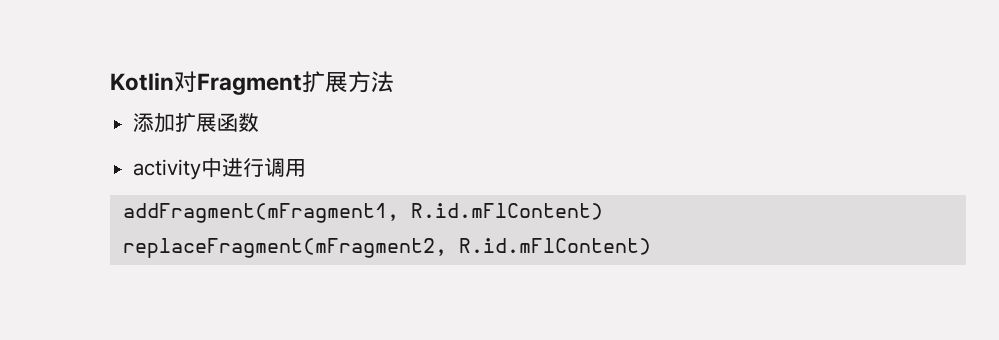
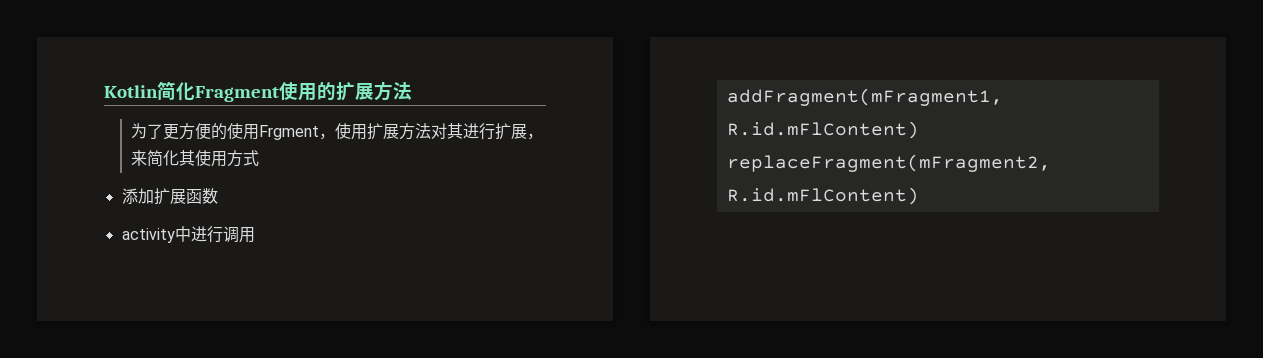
[174,71,394,95] 对Fragment扩展方法 -> [157,81,412,102] [130,123,543,140] [130,150,259,167] 简化Fragment使用的扩展方法 // 为了更方便的使用Frgment，使用扩展方法对其进行扩展，来简化其使用方式

